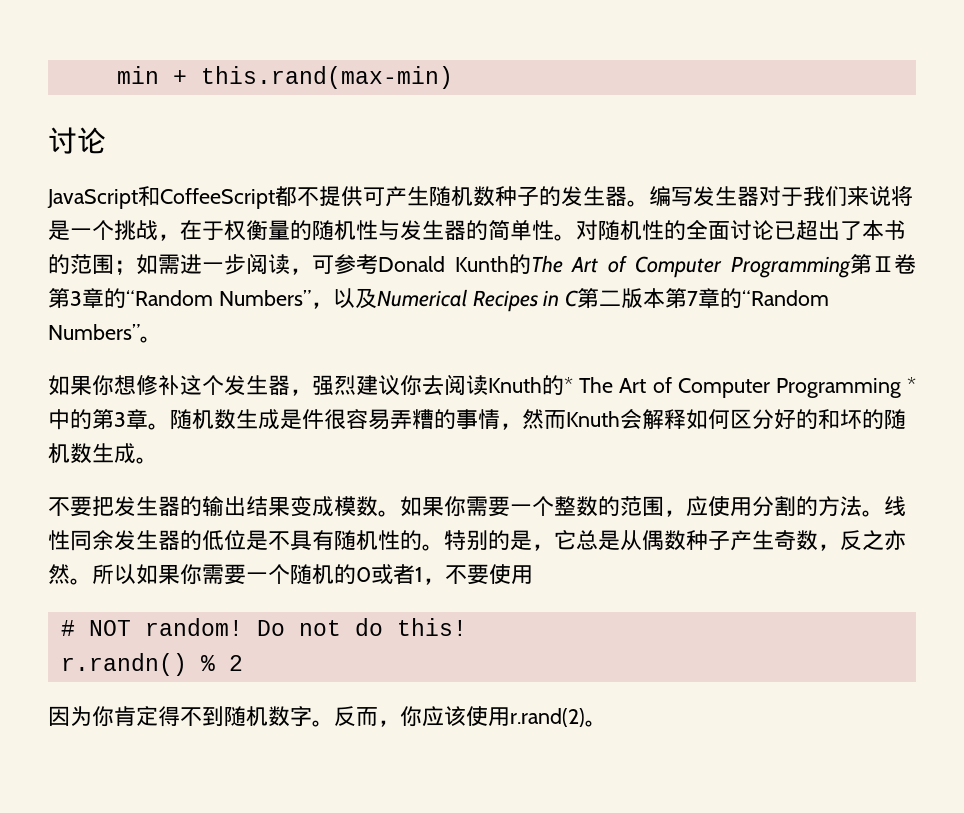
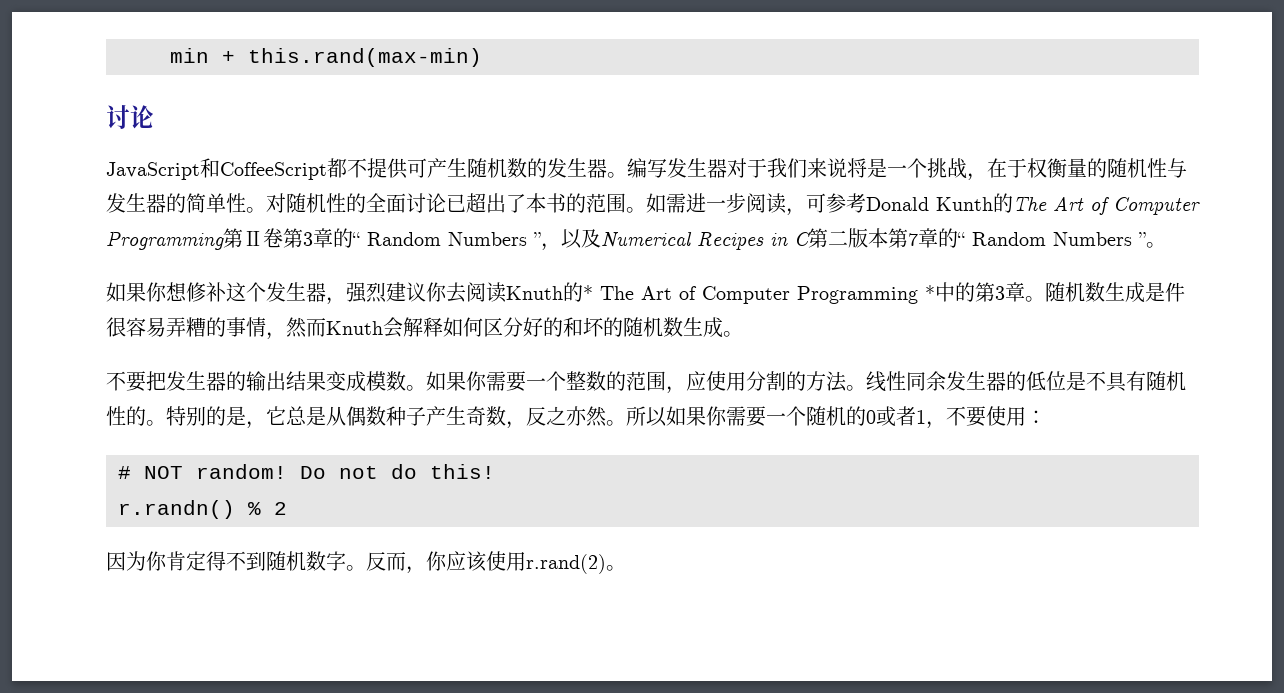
[495,186,539,206] 种子 -> (527, 168) none
[114,260,136,275] ； -> [626,207,646,213] 。
[126,290,311,306] “Random Numbers” -> [352,232,541,246] “ Random Numbers ”
[742,290,830,306] [48,324,140,340] “Random Numbers” -> [957,232,1146,246] “ Random Numbers ”
(533, 574) none -> [1026,410,1046,424] ：

